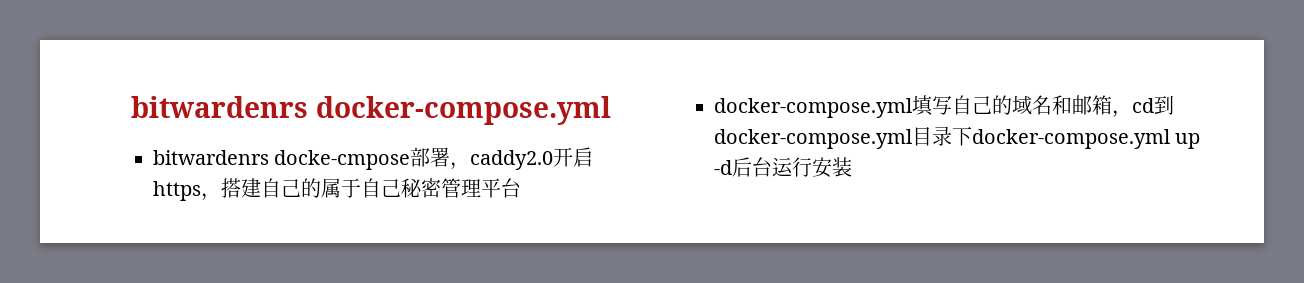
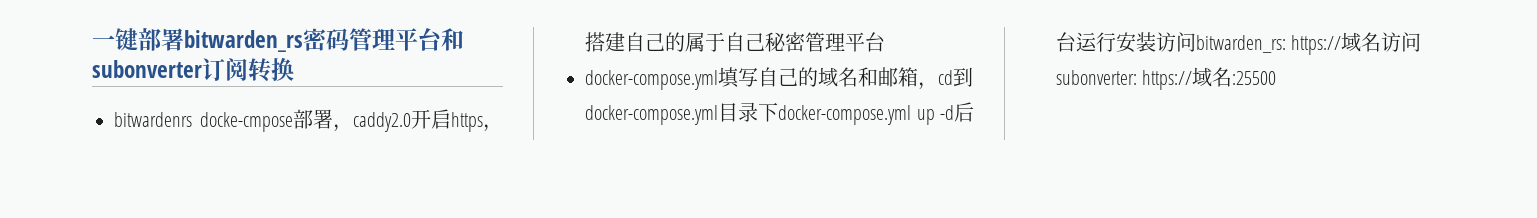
[131,96,611,125] bitwardenrs docker-compose.yml -> [92,28,464,52] [92,57,294,82] 一键部署bitwarden_rs密码管理平台和subonverter订阅转换
(852, 167) none -> [1156,32,1422,55] [1056,67,1277,90] 访问bitwarden_rs: https://域名访问subonverter: https://域名:25500

